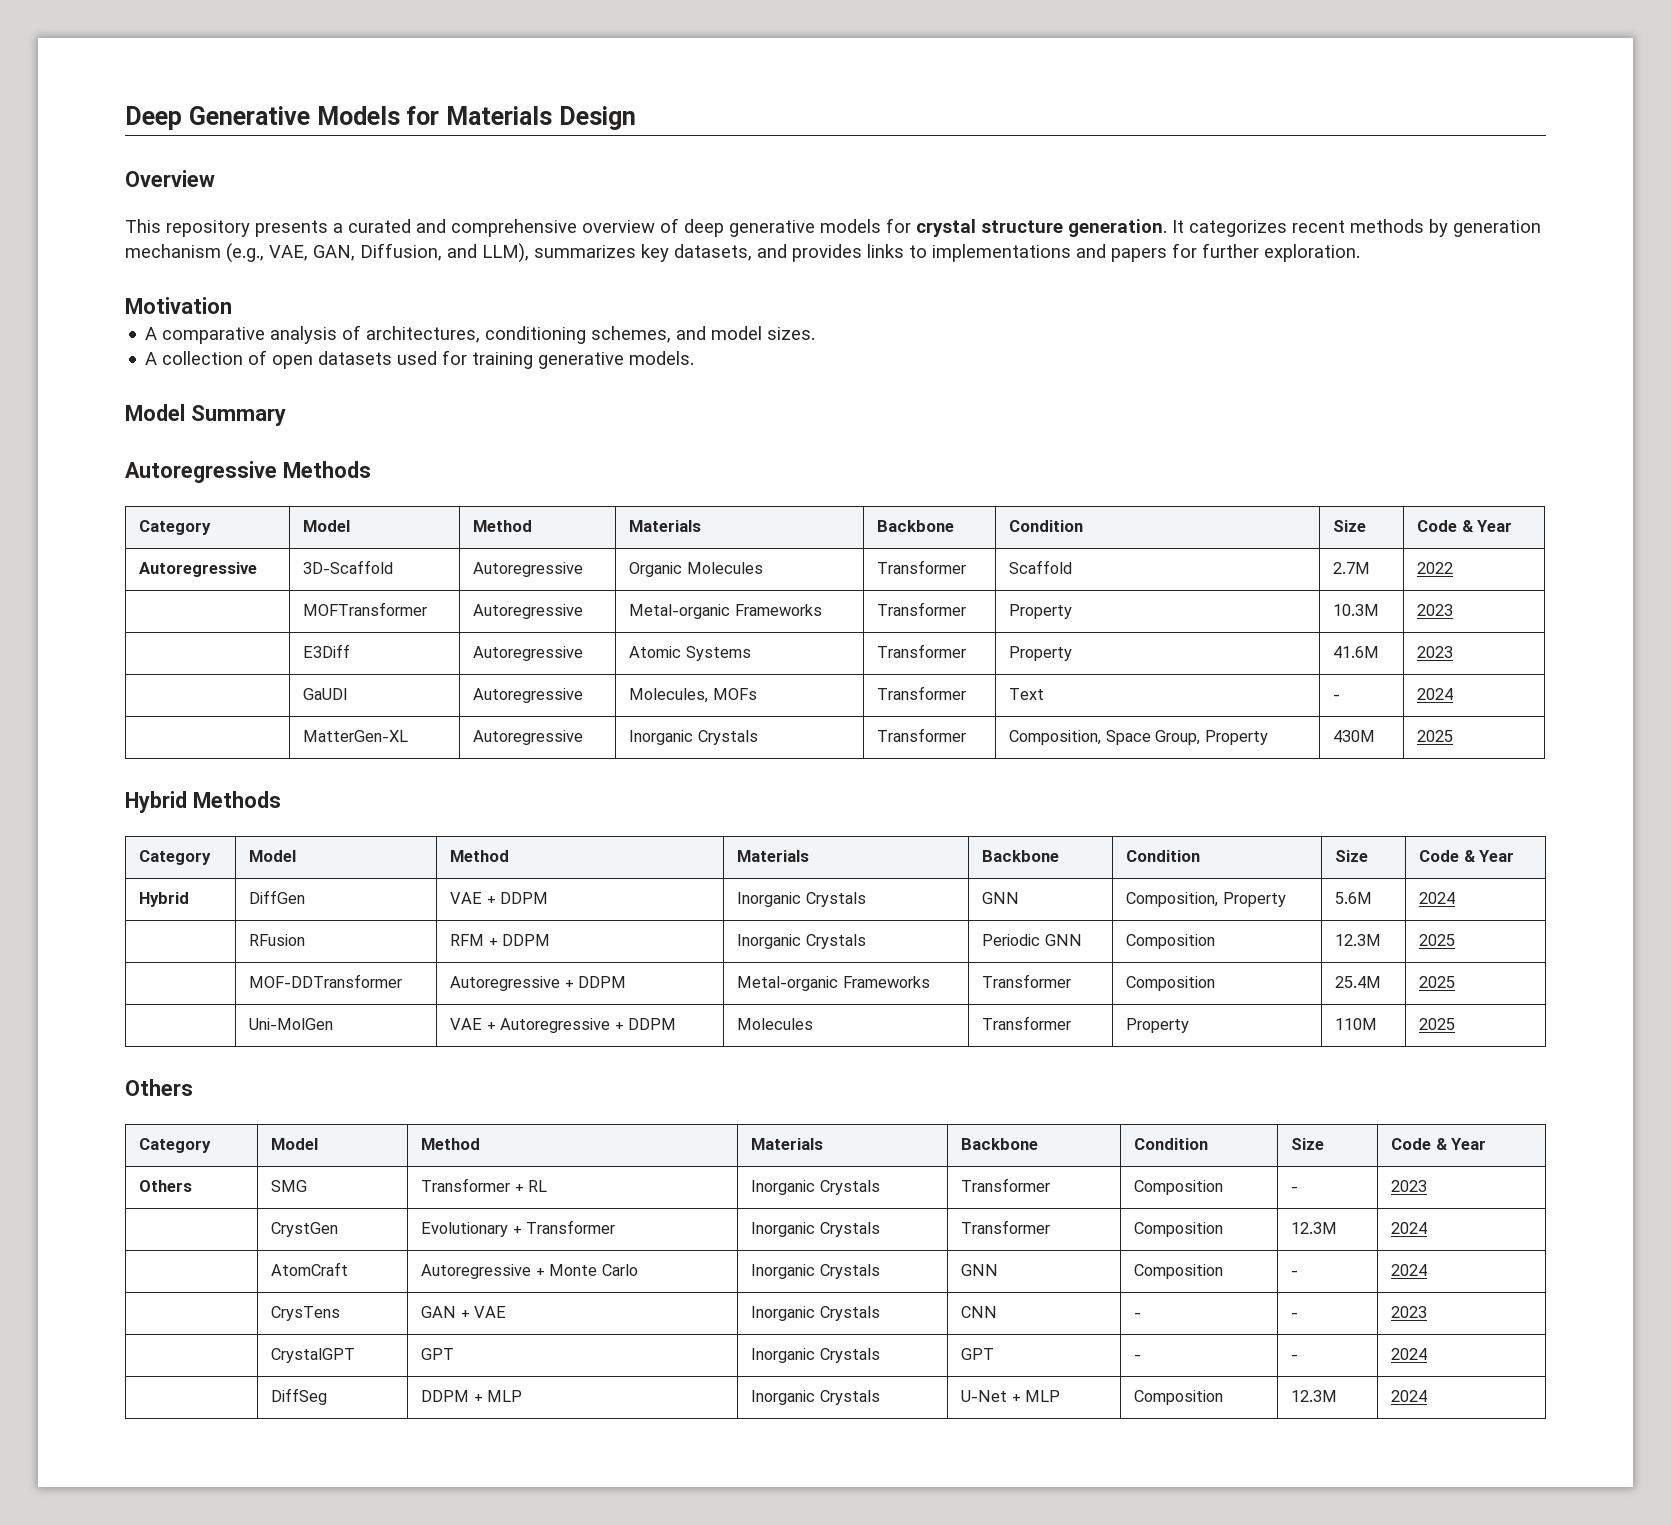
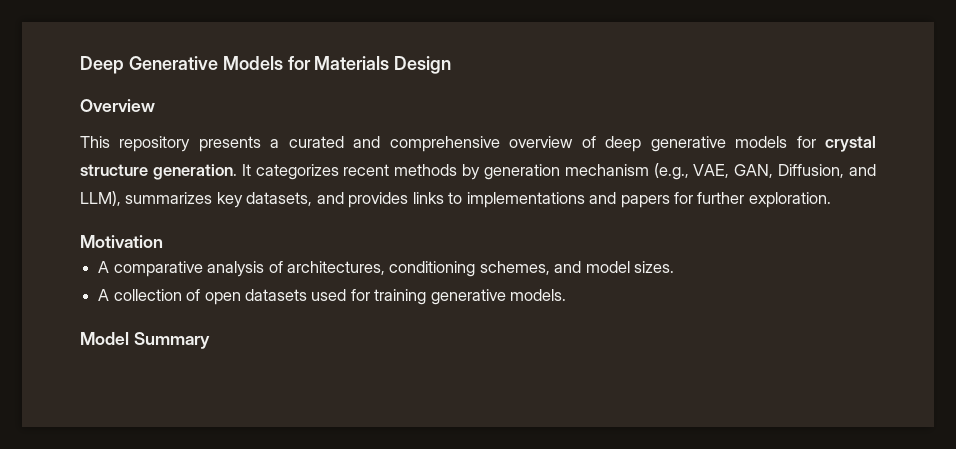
[125,461,371,483] [139,520,212,535] [303,520,351,532] [473,520,533,532] [629,520,702,532] [877,520,955,532] [1009,520,1084,532] [1333,520,1367,532] [1417,520,1513,532] [139,562,258,577] [303,560,394,574] [473,562,584,577] [629,562,763,577] [877,560,967,574] [1009,560,1073,574] [1333,562,1371,574] [1417,562,1454,574] [303,602,428,616] [473,604,584,619] [629,604,822,619] [877,602,967,616] [1009,604,1073,619] [1333,604,1380,616] [1417,604,1454,616] [303,644,351,658] [473,646,584,661] [629,646,751,661] [877,644,967,658] [1009,646,1073,661] [1333,646,1380,658] [1417,646,1454,658] [303,688,349,700] [473,688,584,703] [629,688,757,703] [877,686,967,700] [1009,688,1045,700] [1333,694,1341,700] [1417,688,1454,700] [303,730,409,742] [473,730,584,745] [629,730,758,745] [877,728,967,742] [1009,730,1268,745] [1333,730,1376,742] [1417,730,1454,742] [125,791,281,813] [139,850,212,865] [249,850,297,862] [450,850,510,862] [737,850,810,862] [982,850,1060,862] [1126,850,1201,862] [1335,850,1369,862] [1419,850,1515,862] [139,892,190,907] [249,890,306,904] [450,892,549,904] [737,892,866,907] [982,892,1020,904] [1126,892,1286,907] [1335,892,1373,904] [1419,892,1456,904] [249,934,306,946] [450,934,551,946] [737,934,866,949] [982,934,1082,946] [1126,934,1216,949] [1335,934,1382,946] [1419,934,1456,946] [249,974,403,988] [450,976,627,991] [737,976,930,991] [982,974,1072,988] [1126,976,1216,991] [1335,976,1382,988] [1419,976,1456,988] [249,1018,334,1030] [450,1018,677,1033] [737,1018,814,1030] [982,1016,1072,1030] [1126,1018,1190,1033] [1335,1018,1378,1030] [1419,1018,1456,1030] [125,1079,193,1096] [139,1138,212,1153] [271,1138,319,1150] [421,1138,481,1150] [751,1138,824,1150] [961,1138,1039,1150] [1134,1138,1209,1150] [1291,1138,1325,1150] [1391,1138,1487,1150] [139,1180,193,1192] [271,1180,308,1192] [421,1178,548,1192] [751,1180,880,1195] [961,1178,1051,1192] [1134,1180,1224,1195] [1291,1186,1299,1192] [1391,1180,1428,1192] [271,1222,339,1237] [421,1220,616,1237] [751,1222,880,1237] [961,1220,1051,1234] [1134,1222,1224,1237] [1291,1222,1338,1234] [1391,1222,1428,1234] [271,1262,349,1276] [421,1264,638,1279] [751,1264,880,1279] [961,1264,999,1276] [1134,1264,1224,1279] [1291,1270,1299,1276] [1391,1264,1428,1276] [271,1306,341,1321] [421,1306,507,1318] [751,1306,880,1321] [961,1306,998,1318] [1134,1312,1142,1318] [1291,1312,1299,1318] [1391,1306,1428,1318] [271,1348,356,1363] [421,1348,455,1360] [751,1348,880,1363] [961,1348,995,1360] [1134,1354,1142,1360] [1291,1354,1299,1360] [1391,1348,1428,1360] [271,1388,328,1405] [421,1390,523,1402] [751,1390,880,1405] [961,1390,1061,1402] [1134,1390,1224,1405] [1291,1390,1338,1402] [1391,1390,1428,1402] // Autoregressive Methods // Category | Model | Method | Materials | Backbone | Condition | Size | Code & Year // Autoregressive | 3D-Scaffold | Autoregressive | Organic Molecules | Transformer | Scaffold | 2.7M | 2022 // | MOFTransformer | Autoregressive | Metal-organic Frameworks | Transformer | Property | 10.3M | 2023 // | E3Diff | Autoregressive | Atomic Systems | Transformer | Property | 41.6M | 2023 // | GaUDI | Autoregressive | Molecules, MOFs | Transformer | Text | - | 2024 // | MatterGen-XL | Autoregressive | Inorganic Crystals | Transformer | Composition, Space Group, Property | 430M | 2025 // Hybrid Methods // Category | Model | Method | Materials | Backbone | Condition | Size | Code & Year // Hybrid | DiffGen | VAE + DDPM | Inorganic Crystals | GNN | Composition, Property | 5.6M | 2024 // | RFusion | RFM + DDPM | Inorganic Crystals | Periodic GNN | Composition | 12.3M | 2025 // | MOF-DDTransformer | Autoregressive + DDPM | Metal-organic Frameworks | Transformer | Composition | 25.4M | 2025 // | Uni-MolGen | VAE + Autoregressive + DDPM | Molecules | Transformer | Property | 110M | 2025 // Others // Category | Model | Method | Materials | Backbone | Condition | Size | Code & Year // Others | SMG | Transformer + RL | Inorganic Crystals | Transformer | Composition | - | 2023 // | CrystGen | Evolutionary + Transformer | Inorganic Crystals | Transformer | Composition | 12.3M | 2024 // | AtomCraft | Autoregressive + Monte Carlo | Inorganic Crystals | GNN | Composition | - | 2024 // | CrysTens | GAN + VAE | Inorganic Crystals | CNN | - | - | 2023 // | CrystalGPT | GPT | Inorganic Crystals | GPT | - | - | 2024 // | DiffSeg | DDPM + MLP | Inorganic Crystals | U-Net + MLP | Composition | 12.3M | 2024 -> (210, 340) none

